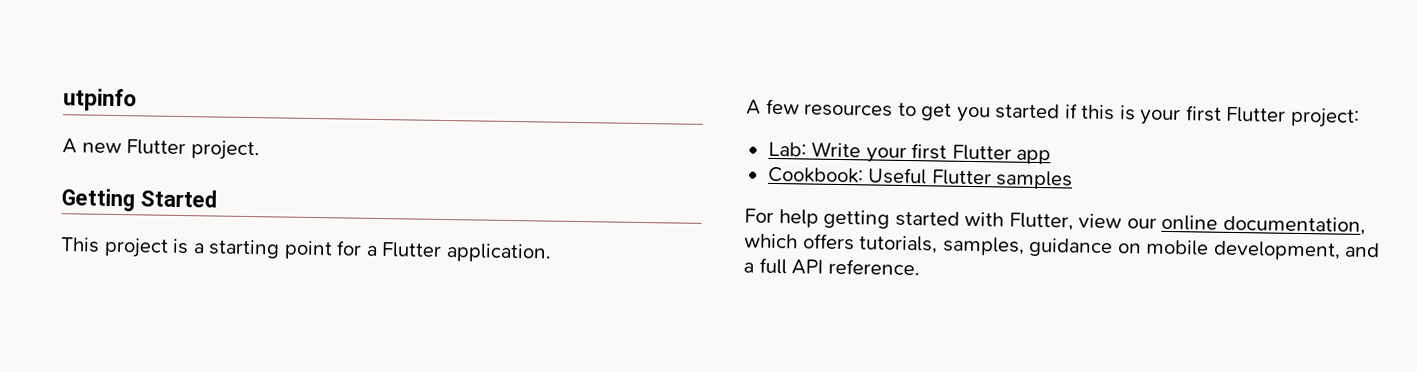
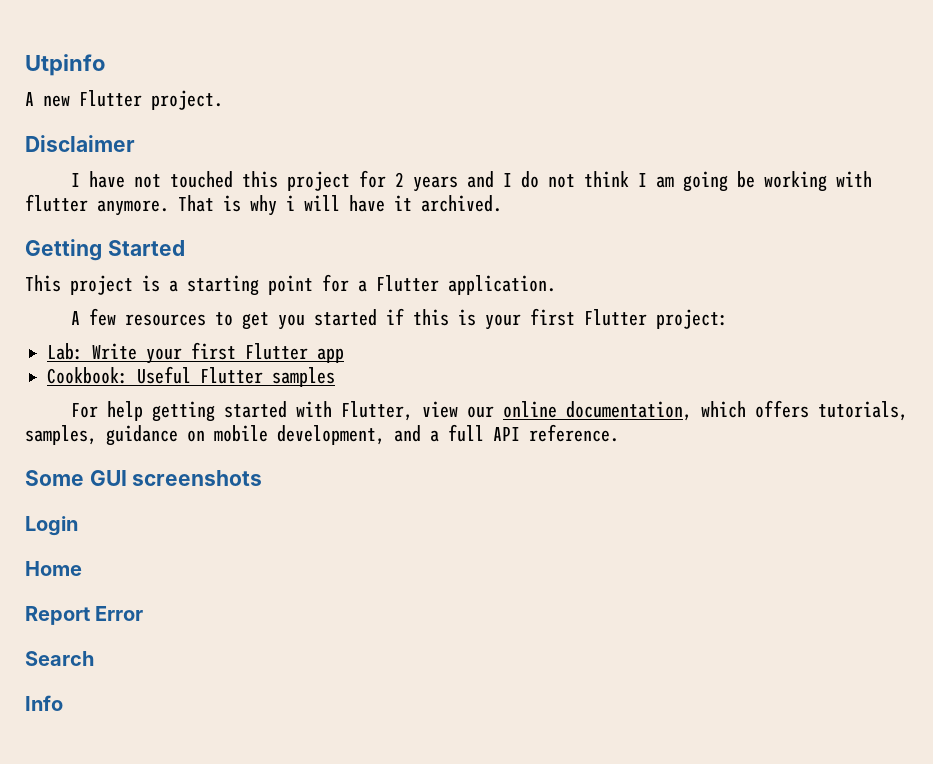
[63,88,137,112] utpinfo -> [25,54,106,76] Utpinfo
(260, 150) none -> [25,135,135,152] [70,170,872,192] [25,194,502,216] // Disclaimer // I have not touched this project for 2 years and I do not think I am going be working with flutter anymore. That is why i will have it archived.
(920, 267) none -> [25,470,263,486] [25,516,78,536] [25,561,82,576] [25,606,144,625] [25,651,94,666] [25,695,63,711] // Some GUI screenshots // Login // Home // Report Error // Search // Info

